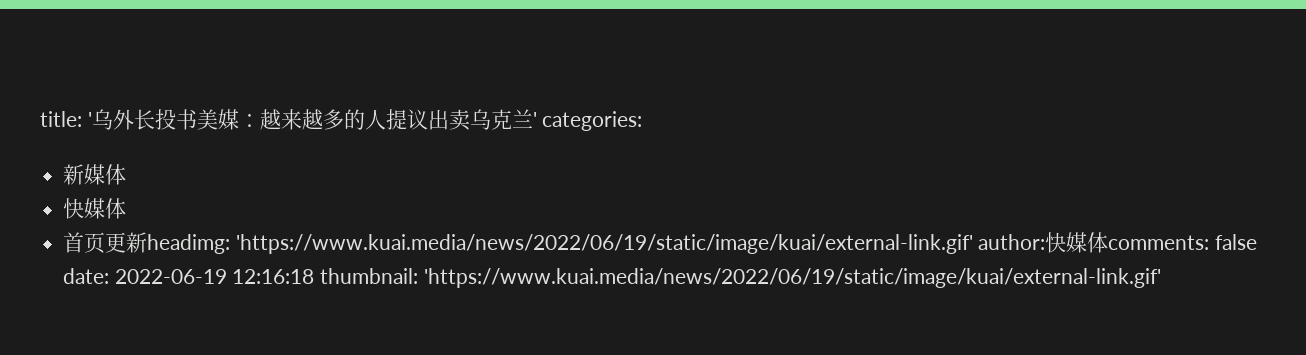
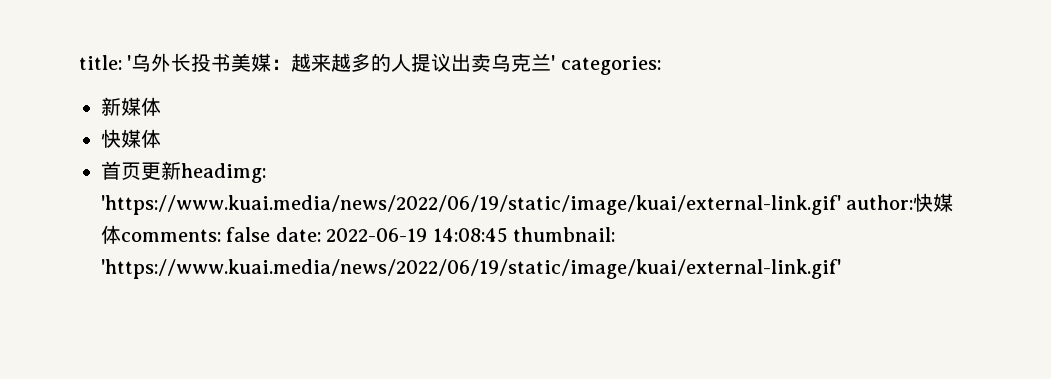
[232,269,315,284] 12:16:18 -> [432,227,508,243] 14:08:45

